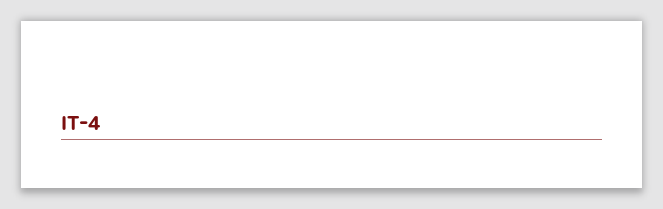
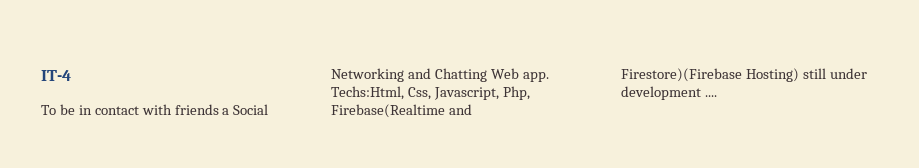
(100, 123) none -> [41,104,269,115] [331,68,549,82] [331,86,530,100] [331,104,472,118] [621,68,867,82] [621,86,717,100] // To be in contact with friends a Social Networking and Chatting Web app. Techs:Html, Css, Javascript, Php, Firebase(Realtime and Firestore)(Firebase Hosting) still under development ....

